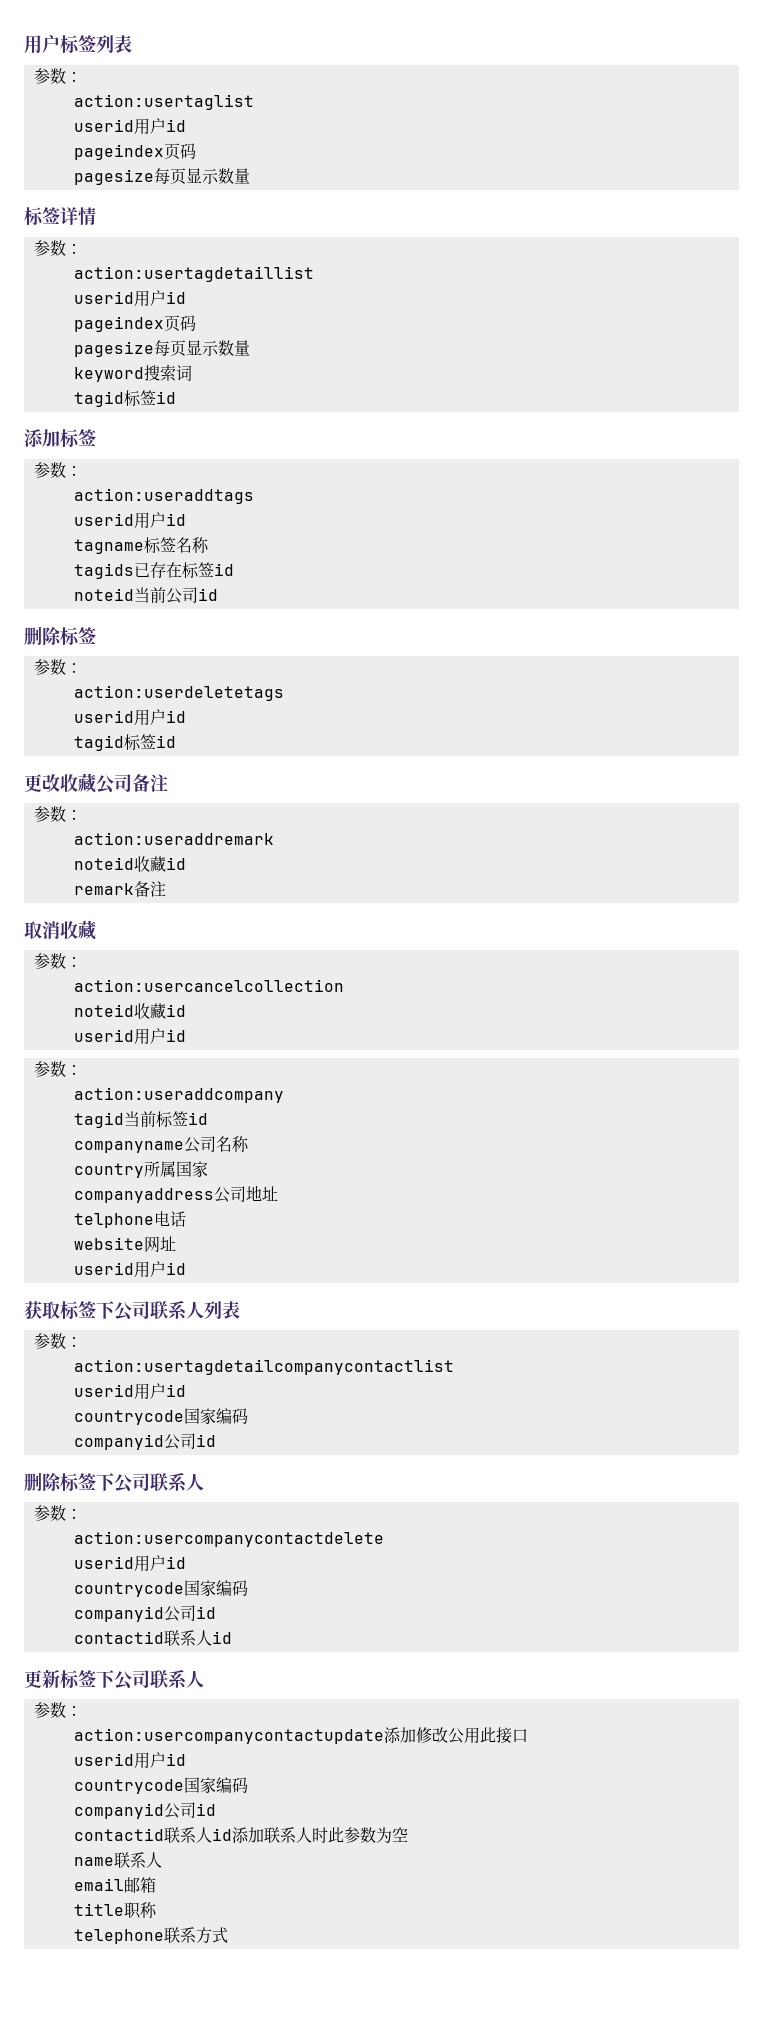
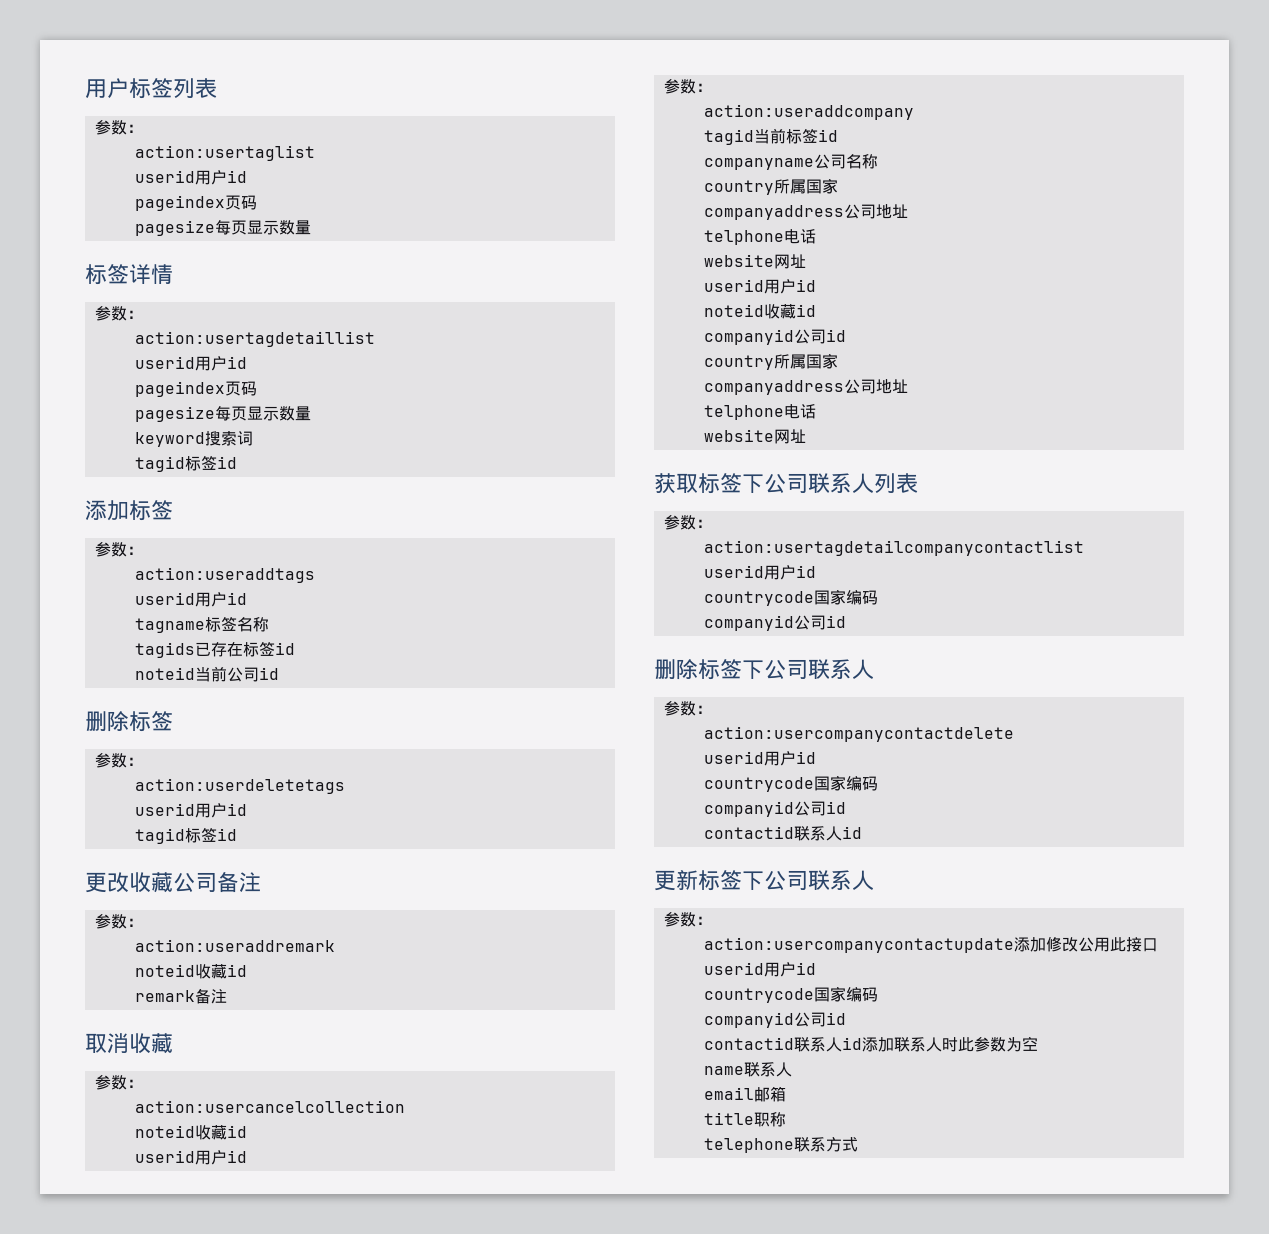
(186, 1268) none -> [703,304,816,319] [703,329,846,345] [703,353,838,370] [703,379,908,395] [703,404,816,420] [703,429,806,444] // noteid收藏id // companyid公司id // country所属国家 // companyaddress公司地址 // telphone电话 // website网址

